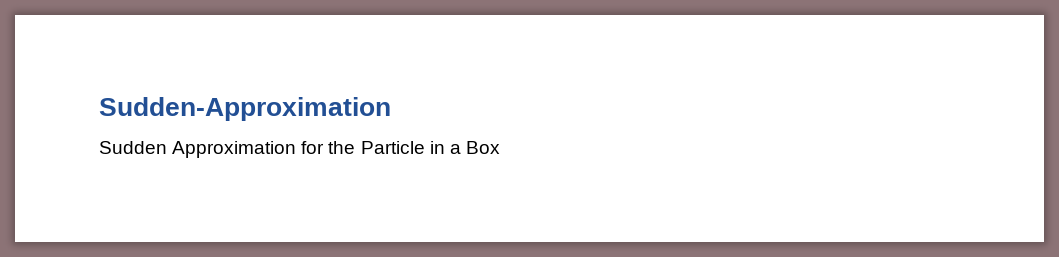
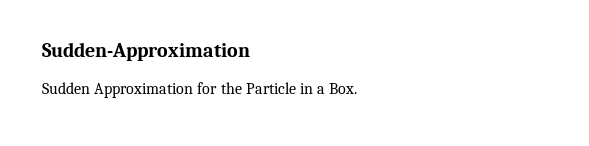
[465,141,500,154] Box -> [329,83,358,94] Box.

